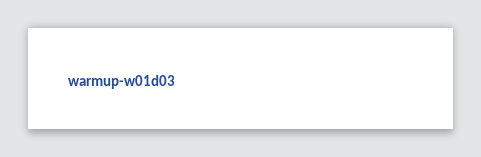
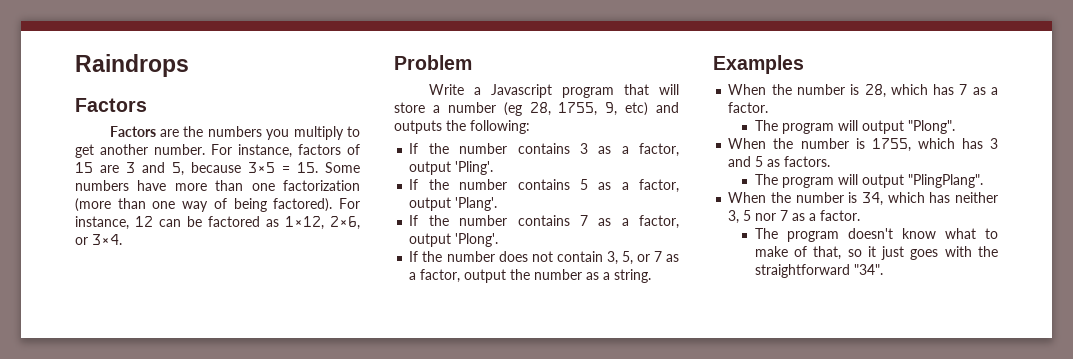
[68,75,175,89] warmup-w01d03 -> [75,54,189,77] [75,98,147,112] [109,126,360,140] [75,144,360,158] [75,162,360,176] [75,180,360,191] [75,198,361,212] [75,216,360,230] [75,234,122,245] [394,55,472,70] [428,84,679,98] [394,102,679,116] [394,120,530,134] [409,143,679,157] [409,161,494,175] [409,179,679,193] [409,197,498,211] [409,215,679,229] [409,233,499,247] [409,251,679,265] [409,269,652,283] [713,55,804,74] [728,84,998,98] [728,102,769,113] [754,120,955,134] [728,138,998,152] [728,156,831,167] [754,174,983,188] [728,192,999,206] [728,210,861,224] [754,228,998,242] [754,246,998,260] [754,264,883,278] Raindrops // Factors // Factors are the numbers you multiply to get another number. For instance, factors of 15 are 3 and 5, because 3×5 = 15. Some numbers have more than one factorization (more than one way of being factored). For instance, 12 can be factored as 1×12, 2×6, or 3×4. // Problem // Write a Javascript program that will store a number (eg 28, 1755, 9, etc) and outputs the following: // If the number contains 3 as a factor, output 'Pling'. // If the number contains 5 as a factor, output 'Plang'. // If the number contains 7 as a factor, output 'Plong'. // If the number does not contain 3, 5, or 7 as a factor, output the number as a string. // Examples // When the number is 28, which has 7 as a factor. // The program will output "Plong". // When the number is 1755, which has 3 and 5 as factors. // The program will output "PlingPlang". // When the number is 34, which has neither 3, 5 nor 7 as a factor. // The program doesn't know what to make of that, so it just goes with the straightforward "34".

